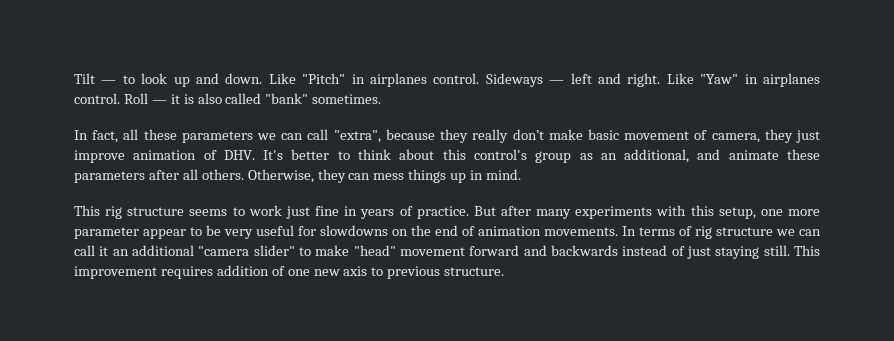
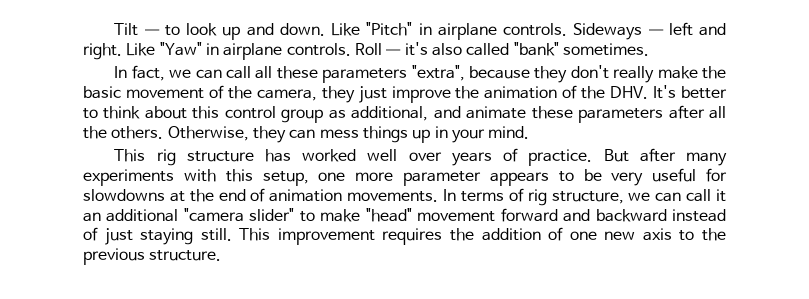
[370,73,480,87] airplanes control. -> [437,23,568,40] airplane controls.
[762,73,820,87] [74,93,194,104] airplanes control. Roll — it is -> [223,42,428,60] airplane controls. Roll — it's
[123,129,583,143] all these parameters we can call "extra", because they really don’t make -> [169,65,726,83] we can call all these parameters "extra", because they don't really make the
(708, 135) none -> [227,86,252,99] the
(125, 156) none -> [455,86,480,99] the
(217, 155) none -> [581,86,606,99] the
[473,149,527,160] control's -> [224,106,276,119] control
[600,153,617,160] an -> (346, 114) none
(198, 174) none -> [83,126,107,139] the
(484, 175) none -> [451,129,485,143] your
[189,205,358,219] seems to work just fine in -> [264,149,442,162] has worked well over
[143,229,186,239] appear -> [489,172,549,186] appears
[392,229,408,236] on -> [169,191,185,202] at
[716,227,773,236] structure -> [551,191,624,204] structure,
[551,245,618,256] backwards -> [595,209,667,222] backward
(213, 272) none -> [450,228,474,241] the
(384, 271) none -> [701,228,726,241] the

